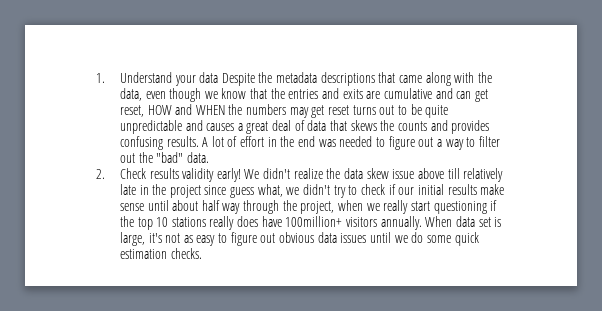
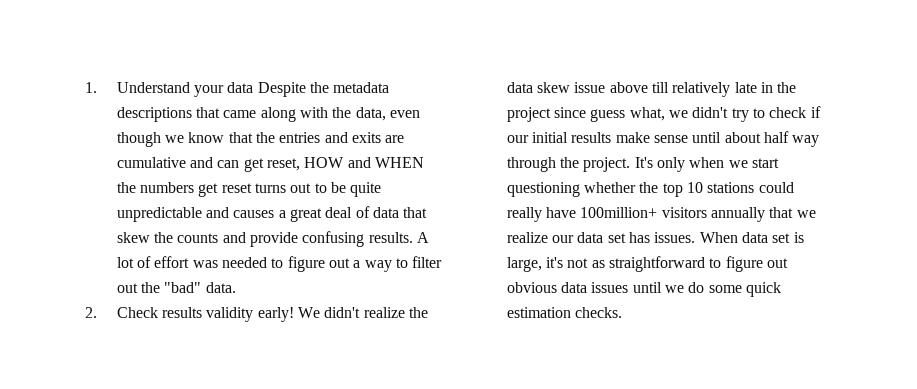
[289,107,309,118] may -> (195, 187) none
[350,120,377,131] skews -> [116,232,150,243] skew
[451,120,490,134] provides -> [249,232,298,247] provide
[267,136,316,147] in the end -> (190, 262) none
[300,201,335,214] project, -> [583,157,685,172] project. It's only
[383,200,409,214] really -> (748, 164) none
[490,200,498,211] if -> [584,182,637,193] whether
[209,216,259,230] really does -> [758,182,794,193] [506,207,542,222] could really
[380,216,422,230] annually. -> [710,207,816,222] [506,232,696,243] annually that we realize our data set has issues.
[196,235,216,246] easy -> [608,256,705,272] straightforward

